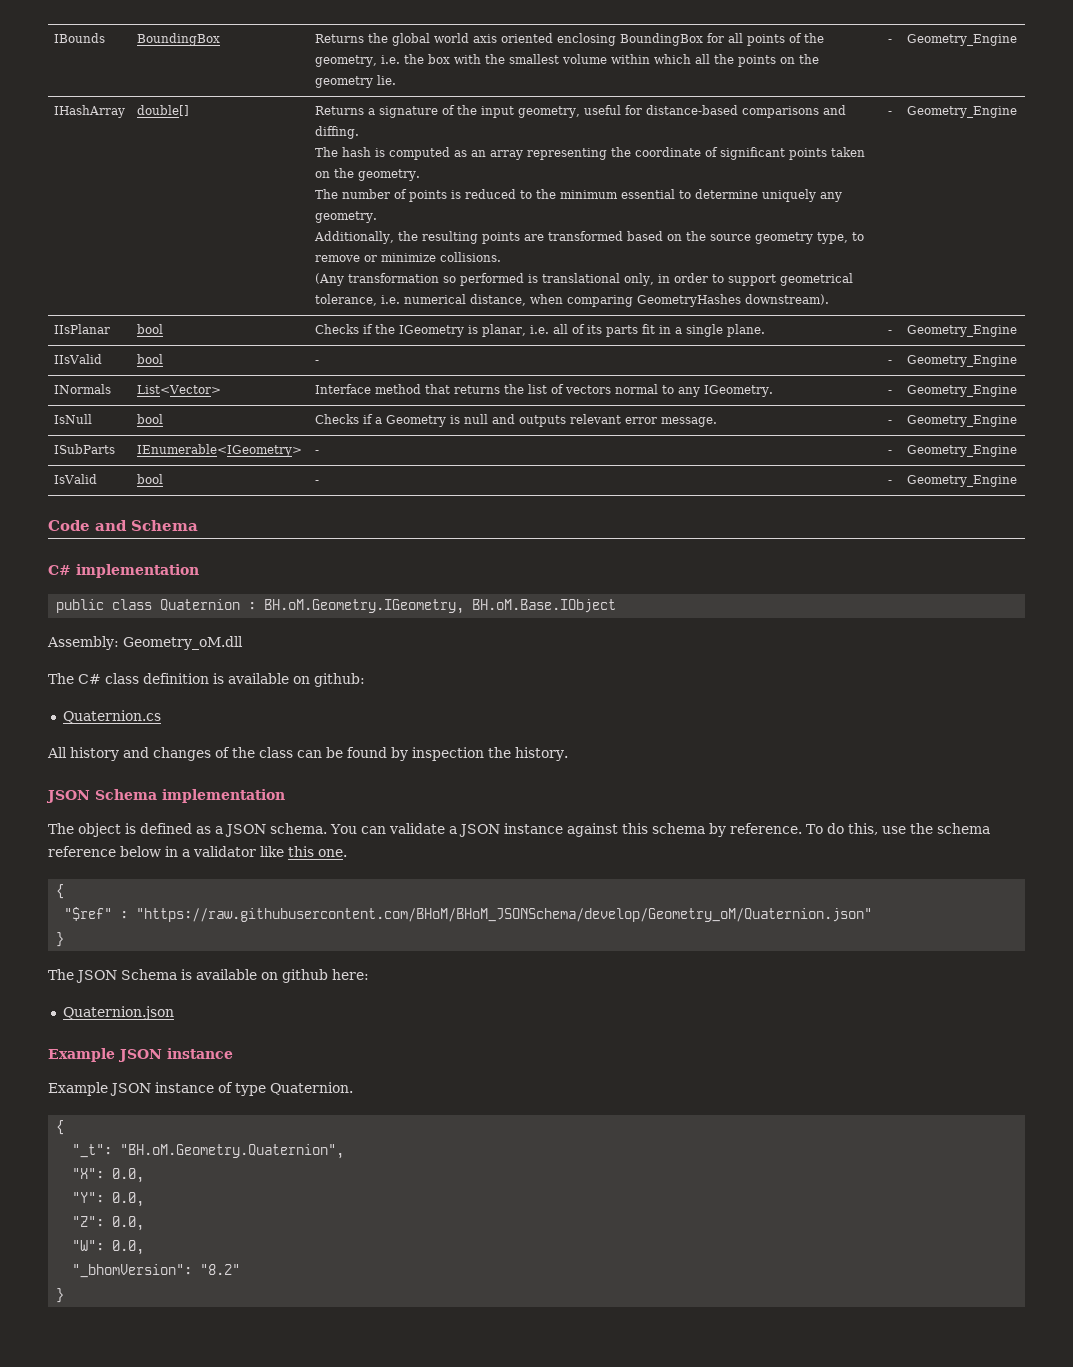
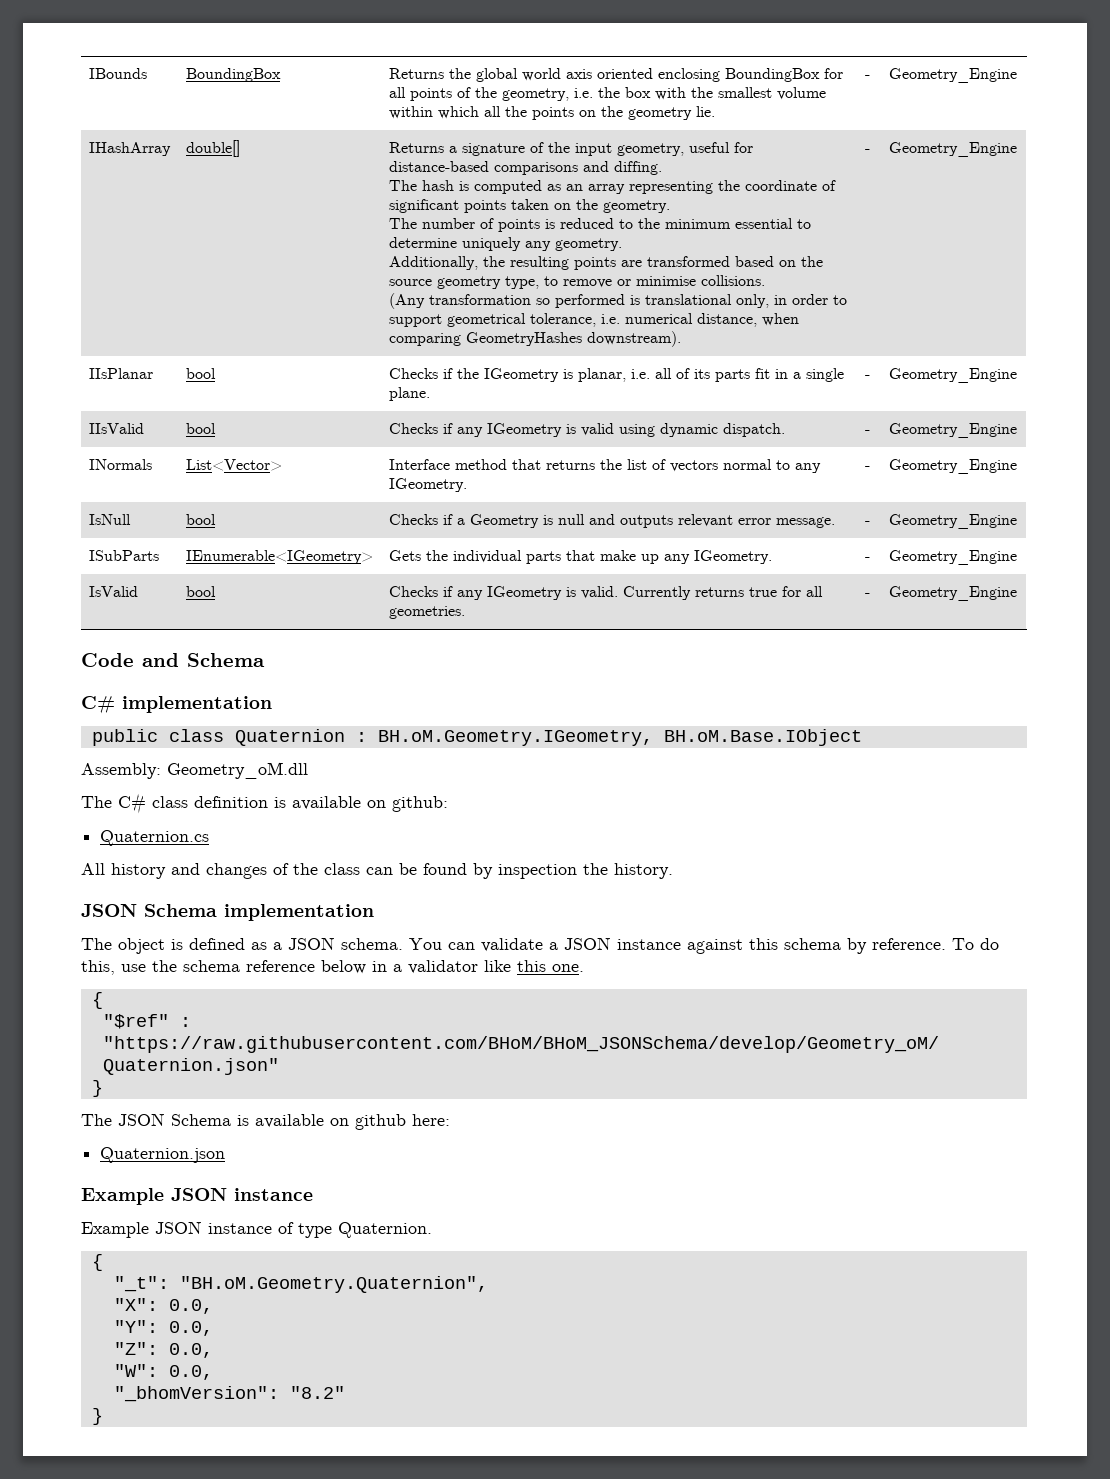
[380,253,436,262] minimize -> [635,276,696,286] minimise
[314,360,319,364] - -> [388,423,785,437] Checks if any IGeometry is valid using dynamic dispatch.
[314,450,319,454] [887,450,892,454] [906,445,1017,457] [53,474,97,484] [136,474,163,484] [314,480,319,484] - | - | Geometry_Engine // IsValid | bool | - -> [388,550,772,564] [864,557,870,561] [888,550,1017,565] [88,586,138,597] [185,586,216,597] [388,586,823,600] [388,606,465,619] Gets the individual parts that make up any IGeometry. | - | Geometry_Engine // IsValid | bool | Checks if any IGeometry is valid. Currently returns true for all geometries.

